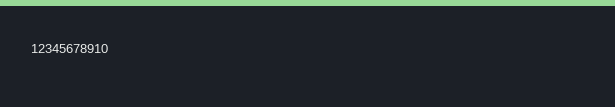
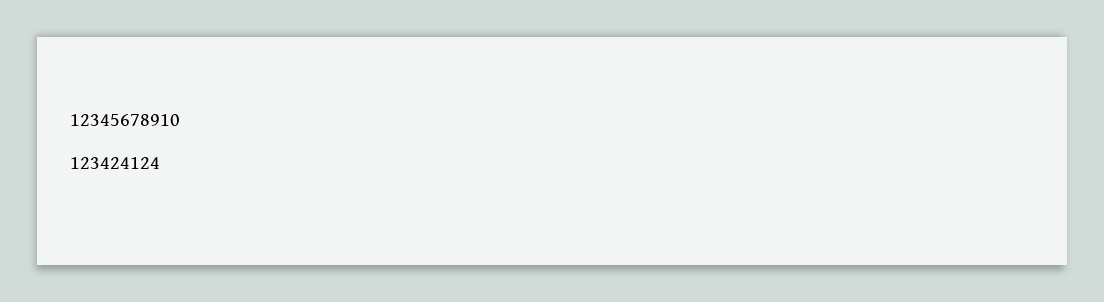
(108, 48) none -> [70,157,160,169] // 123424124

